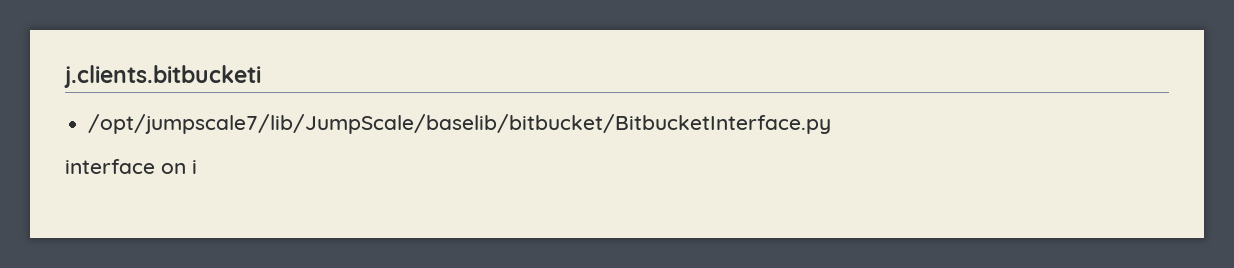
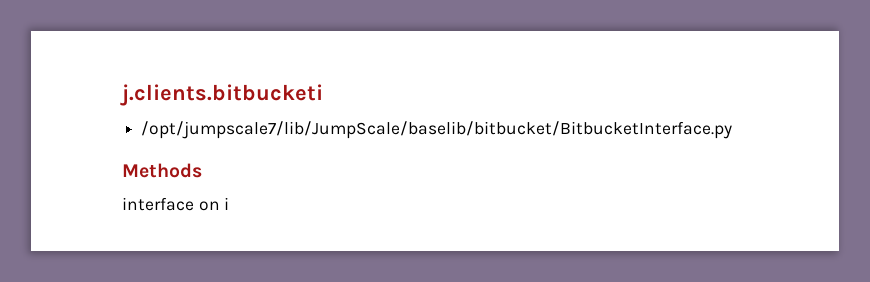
(832, 124) none -> [122,163,202,178] // Methods

